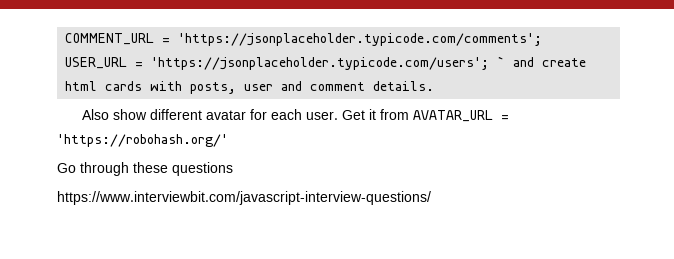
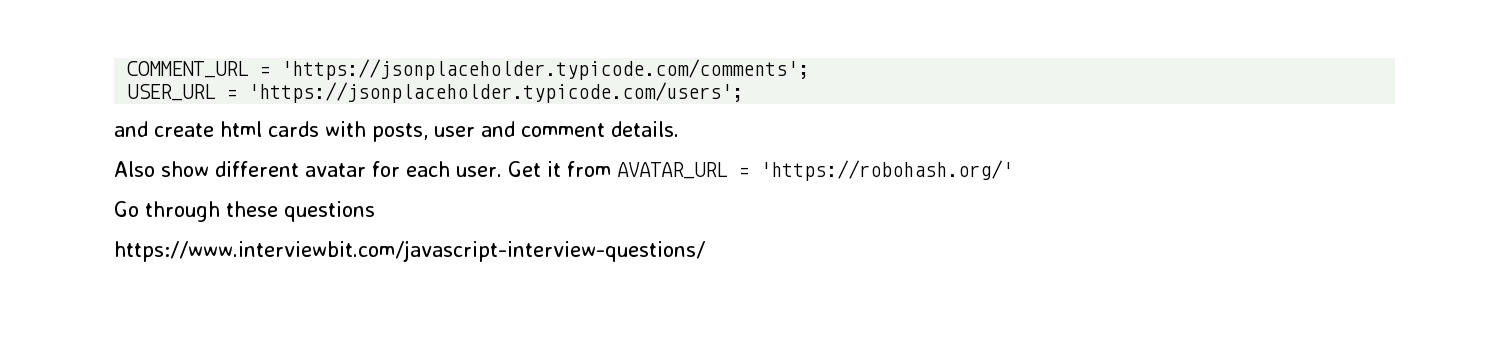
[497,56,506,67] ` -> (744, 92) //

